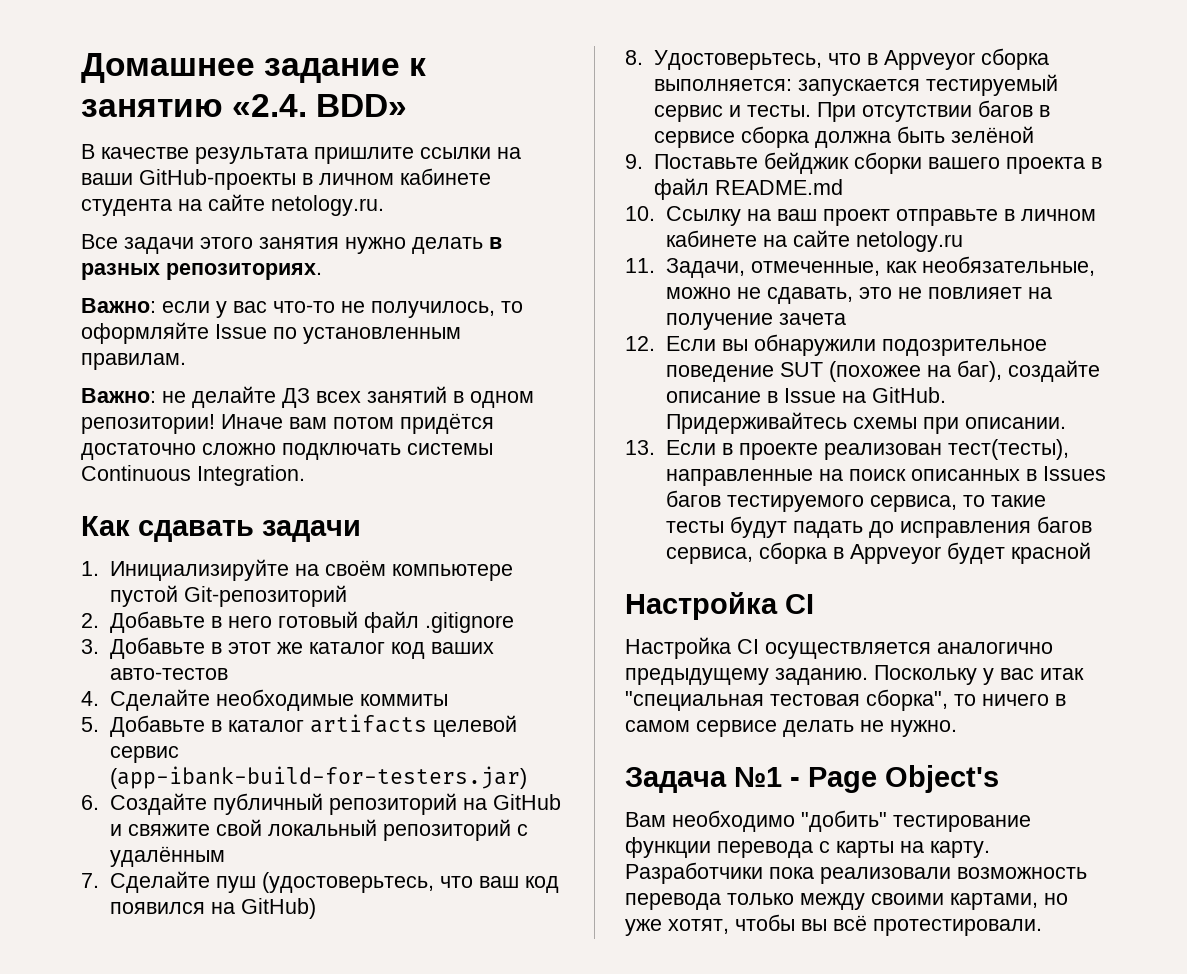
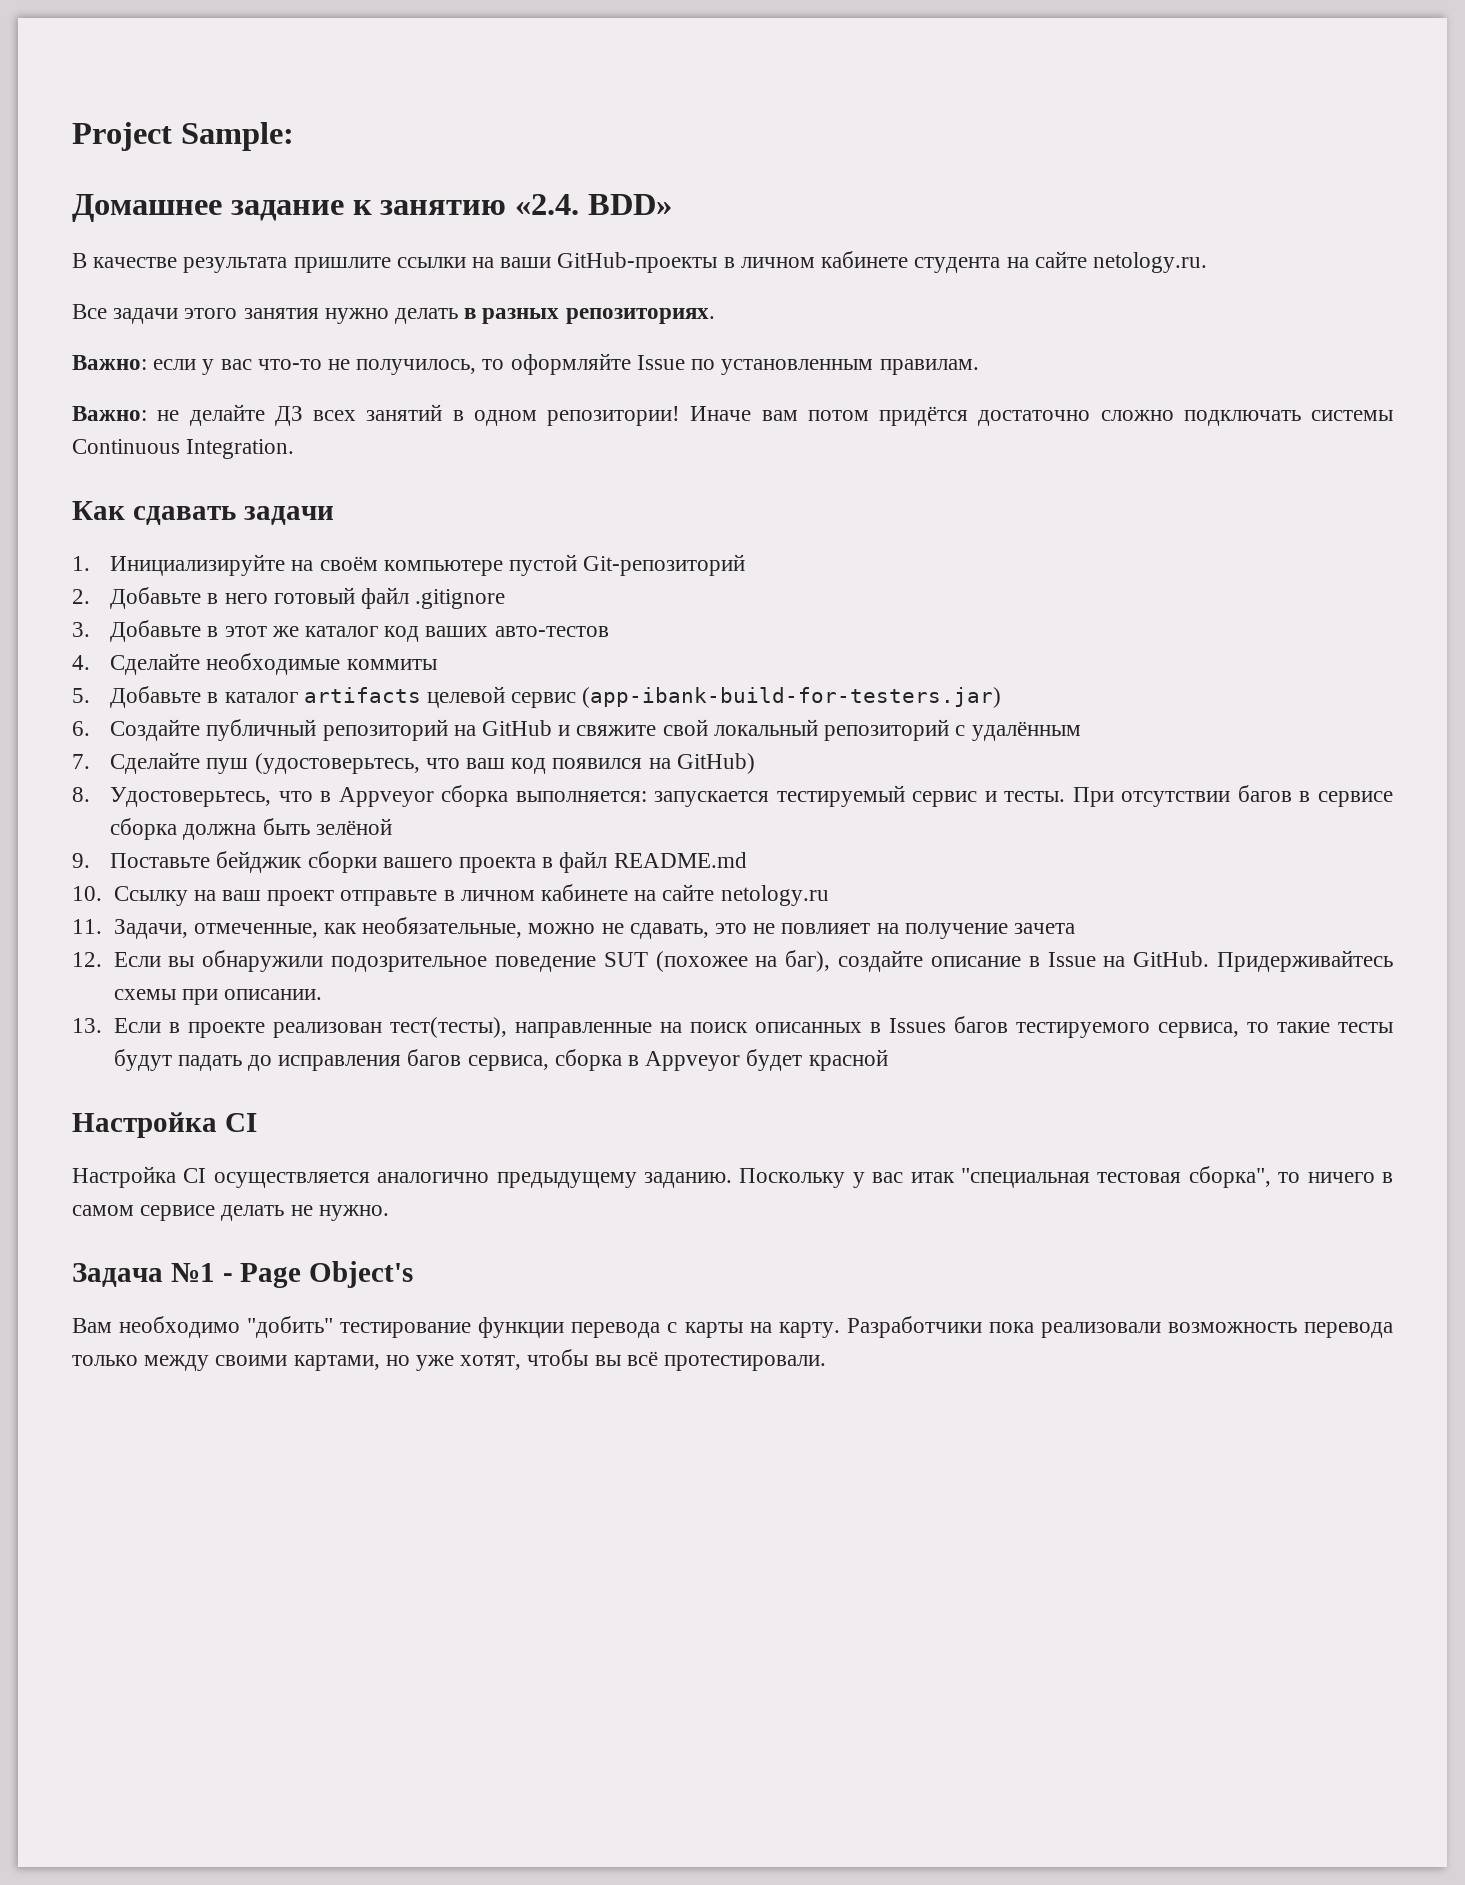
(81, 68) none -> [72,122,294,151] Project Sample: //

